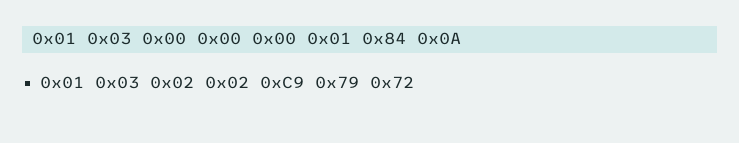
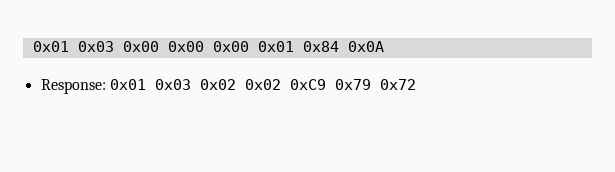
(461, 38) none -> [40,79,106,94] Response:

